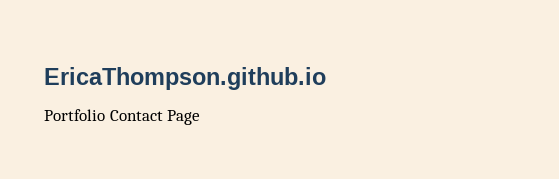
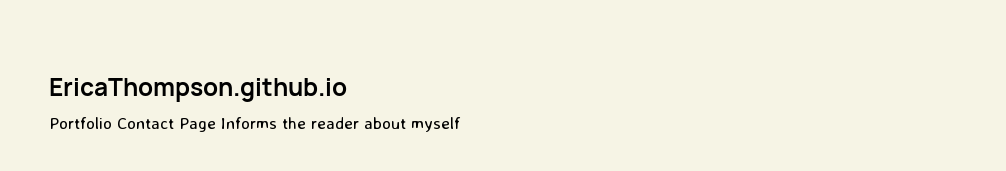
(201, 117) none -> [221,117,461,132] Informs the reader about myself

